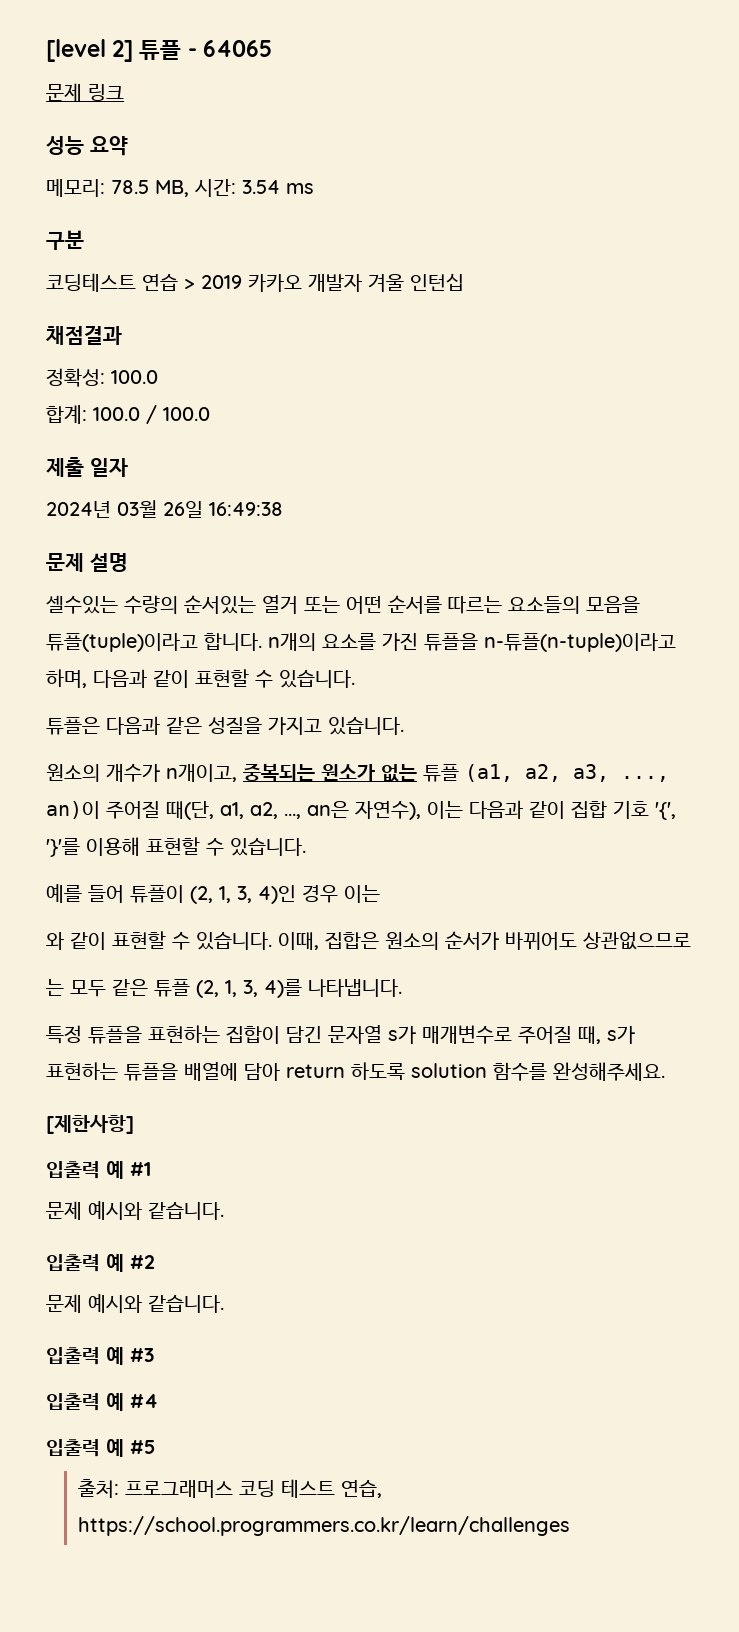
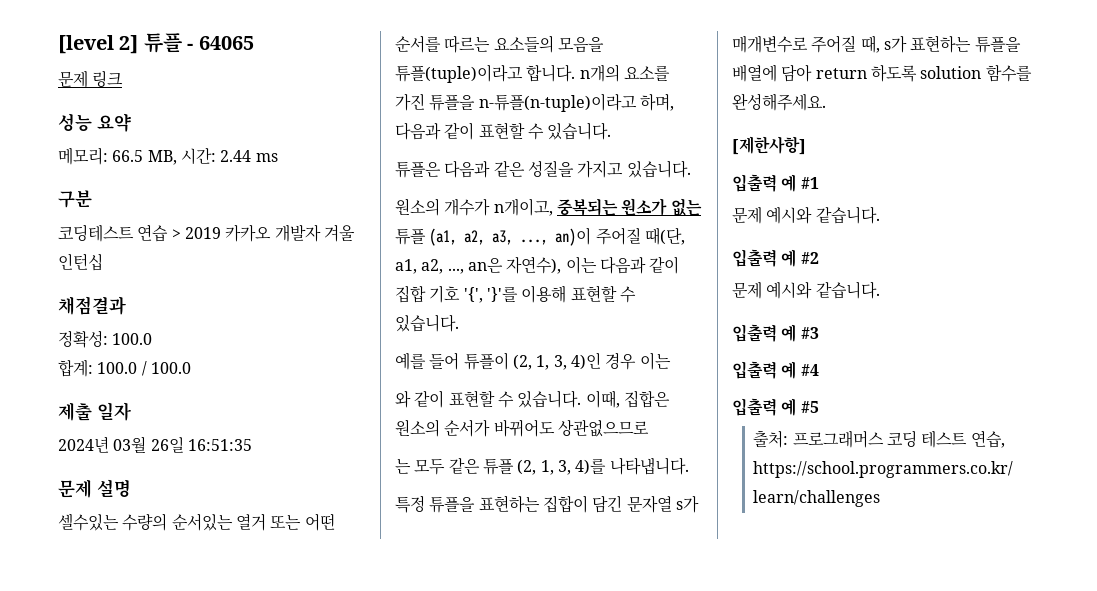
[111,180,149,194] 78.5 -> [112,150,144,162] 66.5
[242,180,280,194] 3.54 -> [220,150,252,162] 2.44
[209,502,283,516] 16:49:38 -> [187,439,252,451] 16:51:35

